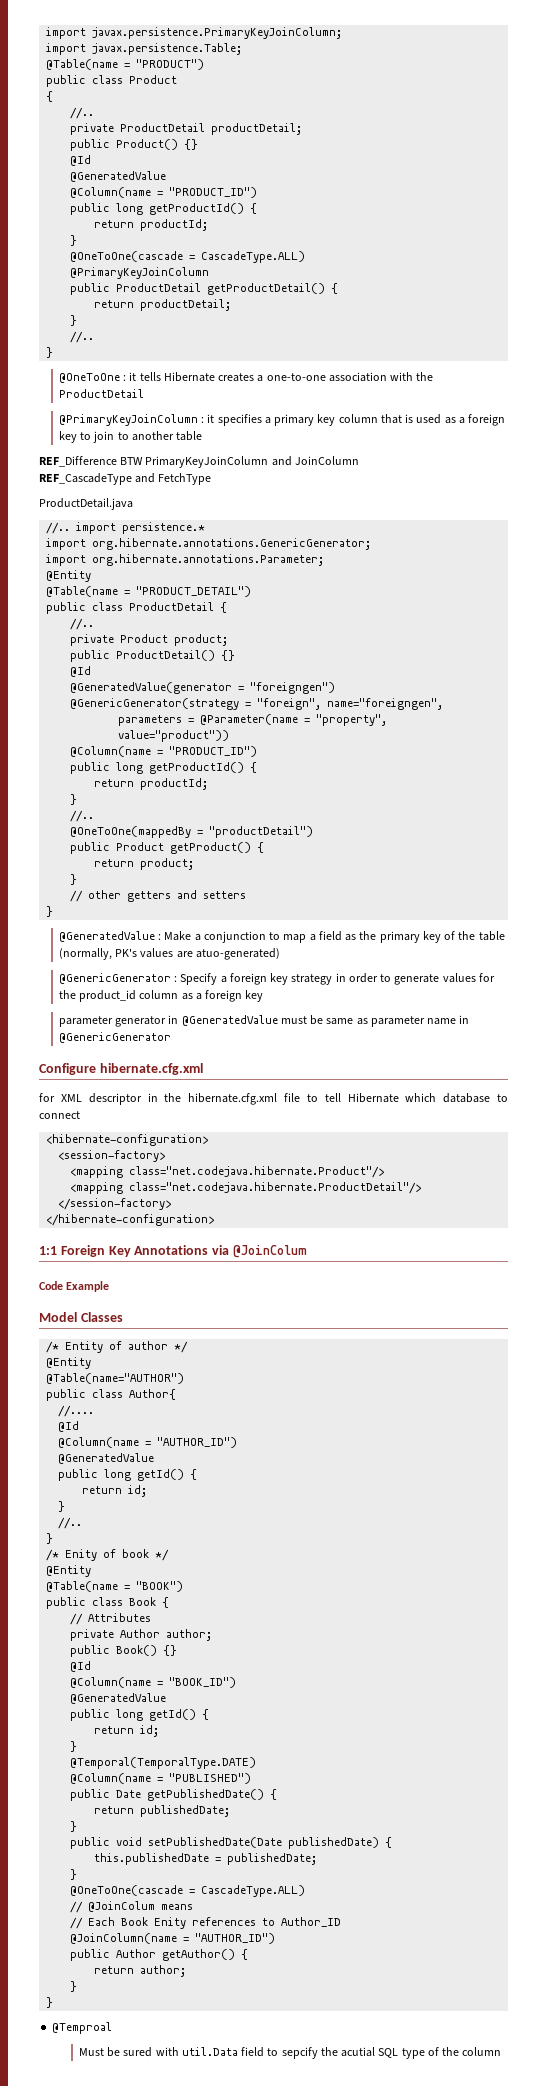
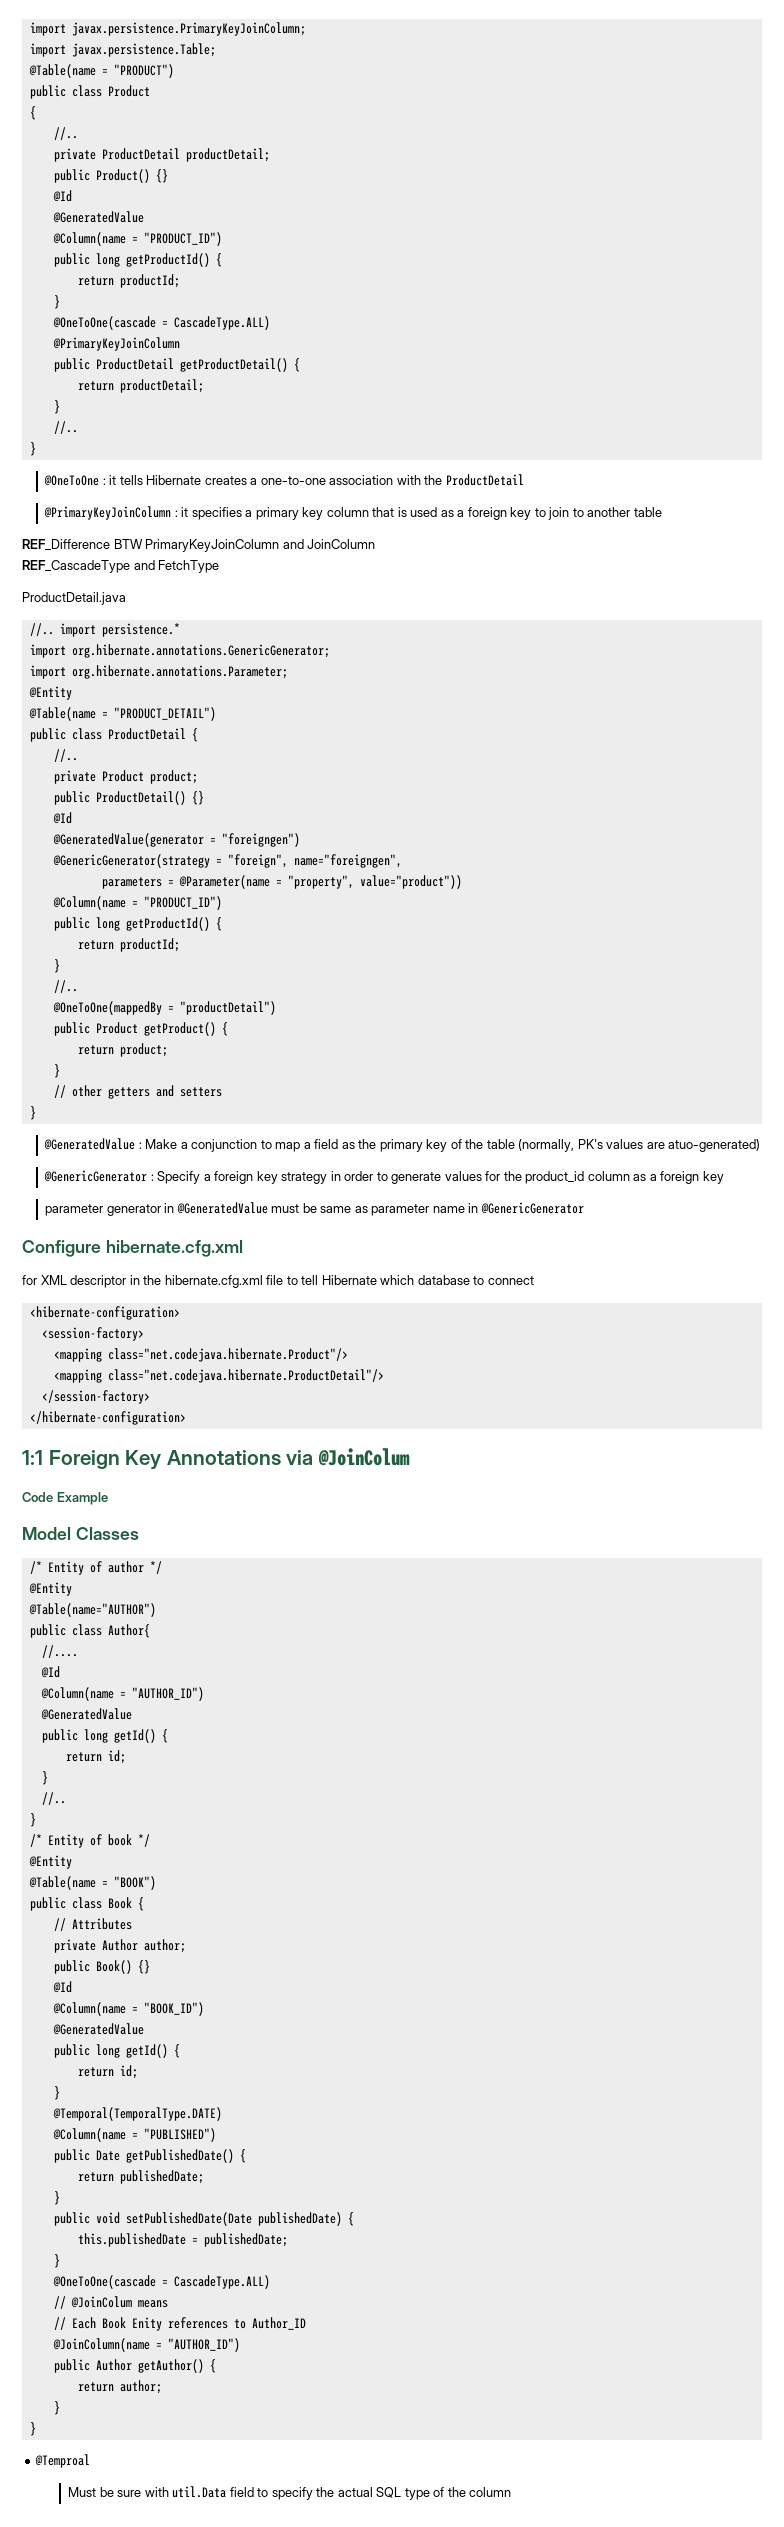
[65,1549,98,1561] Enity -> [47,1834,84,1848] Entity
[123,2047,153,2057] sured -> [117,2490,142,2497] sure
[281,2047,376,2059] sepcify the acutial -> [271,2487,373,2500] specify the actual

